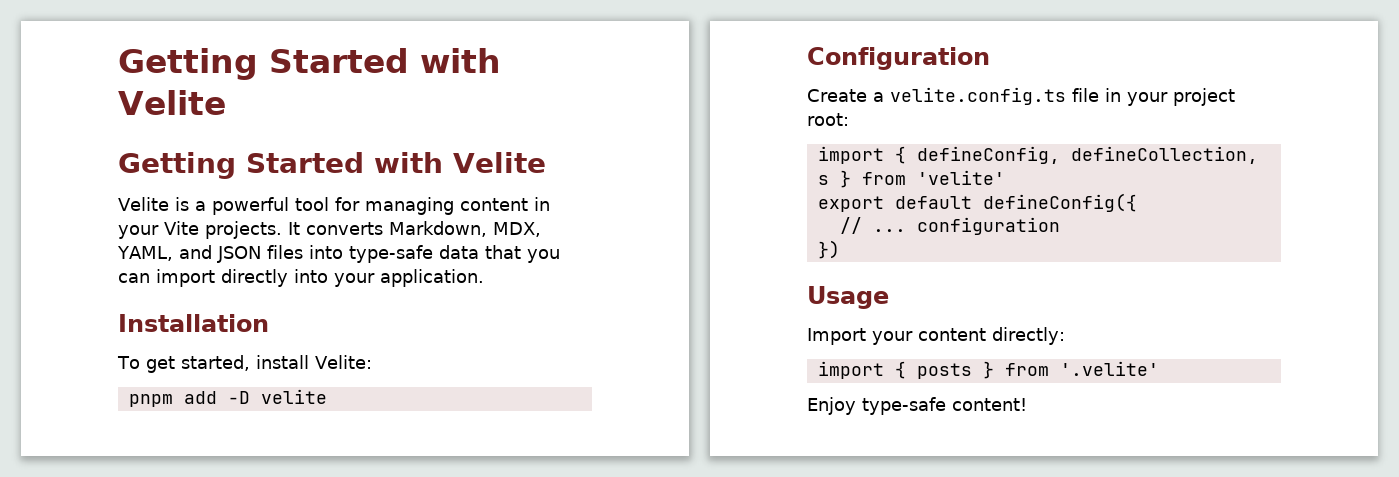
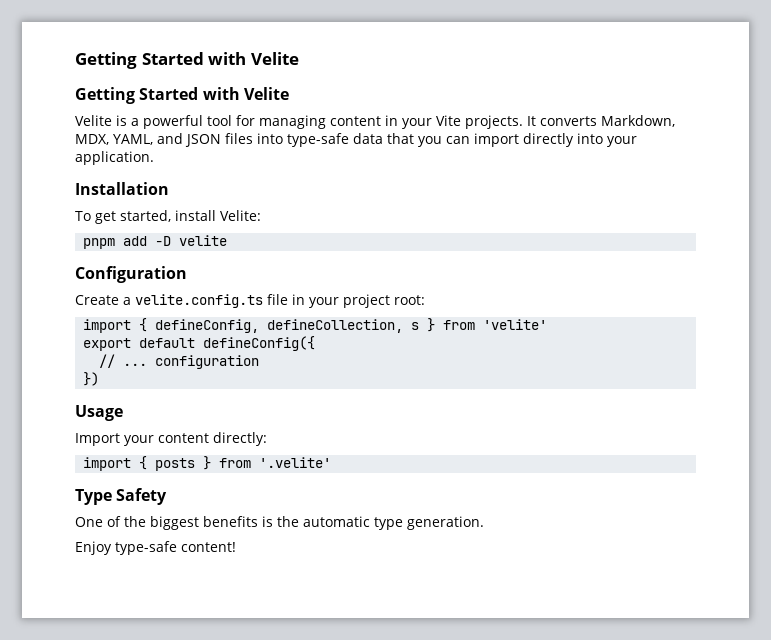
(1159, 368) none -> [75,488,168,505] [75,516,484,530] // Type Safety // One of the biggest benefits is the automatic type generation.

